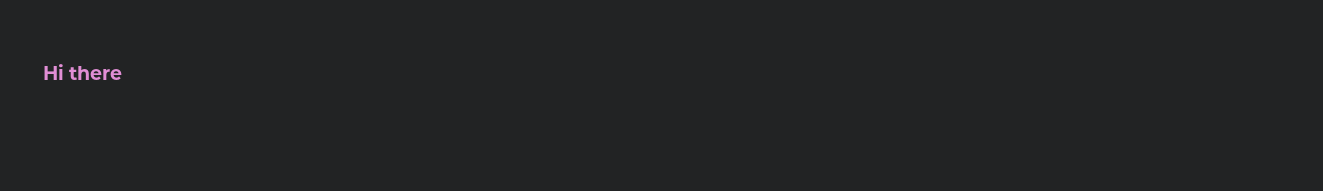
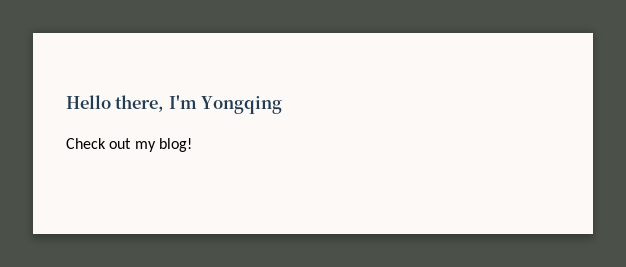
[43,64,123,80] Hi there -> [66,95,283,114] [66,138,192,152] Hello there, I'm Yongqing // Check out my blog!

